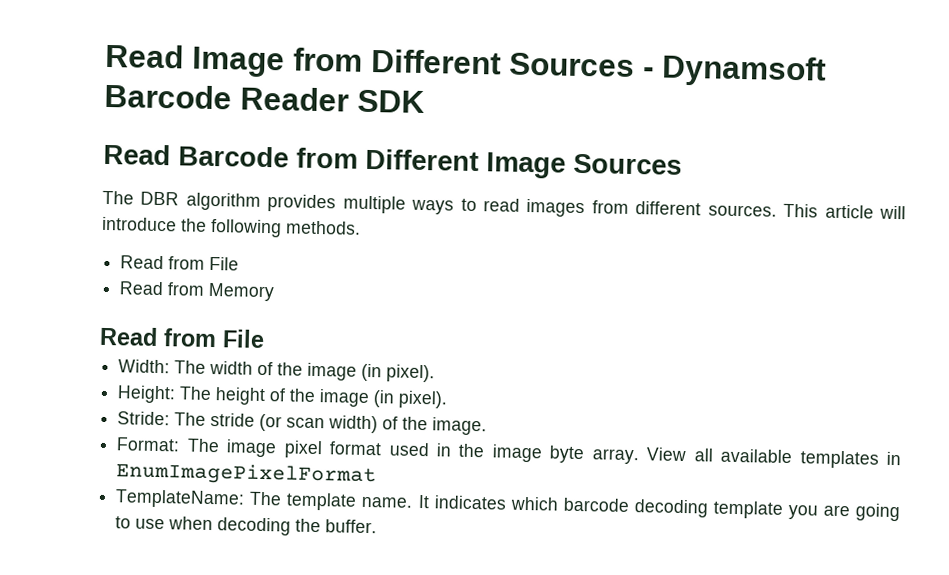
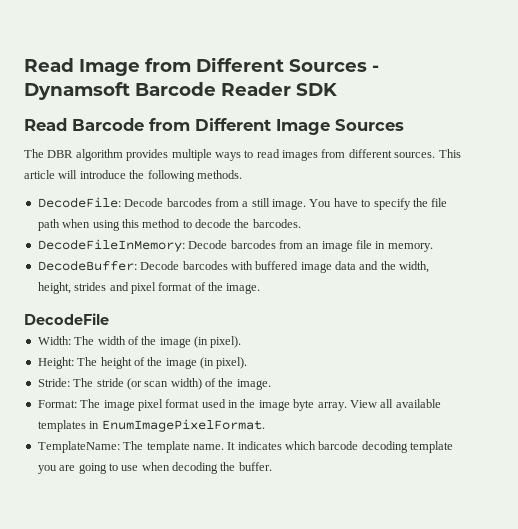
[120,255,240,271] [119,281,276,302] [99,326,265,349] Read from File // Read from Memory // Read from File -> [37,197,448,210] [37,219,301,231] [37,239,433,252] [37,260,430,273] [37,282,261,294] [24,313,109,325] DecodeFile: Decode barcodes from a still image. You have to specify the file path when using this method to decode the barcodes. // DecodeFileInMemory: Decode barcodes from an image file in memory. // DecodeBuffer: Decode barcodes with buffered image data and the width, height, strides and pixel format of the image. // DecodeFile
[116,462,378,487] EnumImagePixelFormat -> [101,419,265,432] EnumImagePixelFormat.

